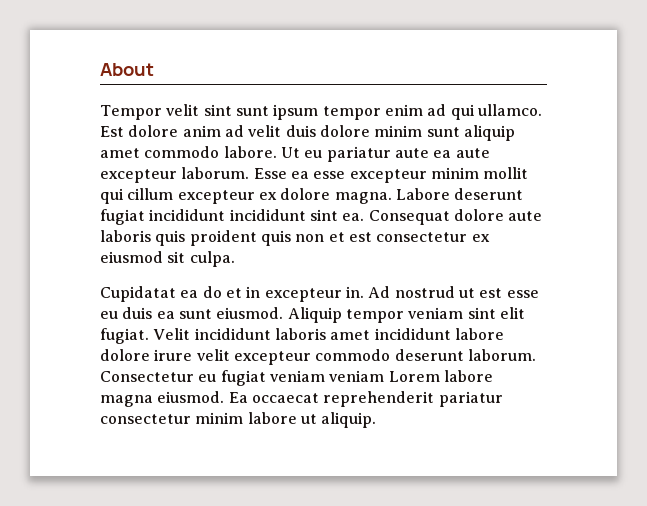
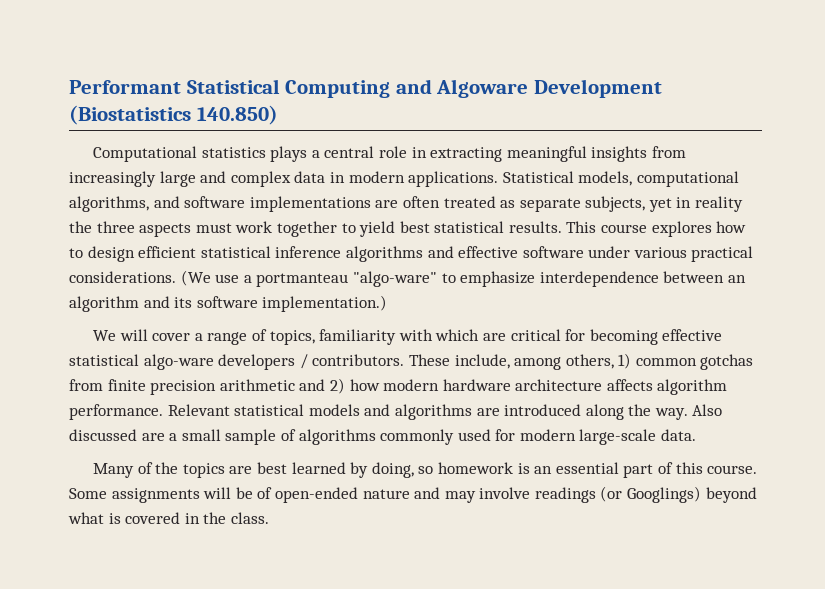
[100,63,154,76] [100,104,542,120] [100,125,515,141] [100,146,490,162] [100,167,529,183] [100,188,524,204] [100,209,543,225] [100,230,490,246] [100,251,235,267] [100,286,539,302] [100,307,525,323] [100,328,504,344] [100,349,536,365] [100,370,493,386] [100,391,503,407] [100,412,377,428] About // Tempor velit sint sunt ipsum tempor enim ad qui ullamco. Est dolore anim ad velit duis dolore minim sunt aliquip amet commodo labore. Ut eu pariatur aute ea aute excepteur laborum. Esse ea esse excepteur minim mollit qui cillum excepteur ex dolore magna. Labore deserunt fugiat incididunt incididunt sint ea. Consequat dolore aute laboris quis proident quis non et est consectetur ex eiusmod sit culpa. // Cupidatat ea do et in excepteur in. Ad nostrud ut est esse eu duis ea sunt eiusmod. Aliquip tempor veniam sint elit fugiat. Velit incididunt laboris amet incididunt labore dolore irure velit excepteur commodo deserunt laborum. Consectetur eu fugiat veniam veniam Lorem labore magna eiusmod. Ea occaecat reprehenderit pariatur consectetur minim labore ut aliquip. -> [69,79,662,98] [69,105,278,125] [93,146,687,162] [69,171,739,187] [69,196,744,212] [69,221,747,237] [69,246,754,262] [69,270,746,287] [69,295,388,312] [93,329,723,345] [69,353,754,370] [69,378,728,395] [69,404,723,420] [69,429,697,445] [93,462,758,478] [69,486,757,503] [68,512,269,524] Performant Statistical Computing and Algoware Development (Biostatistics 140.850) // Computational statistics plays a central role in extracting meaningful insights from increasingly large and complex data in modern applications. Statistical models, computational algorithms, and software implementations are often treated as separate subjects, yet in reality the three aspects must work together to yield best statistical results. This course explores how to design efficient statistical inference algorithms and effective software under various practical considerations. (We use a portmanteau "algo-ware" to emphasize interdependence between an algorithm and its software implementation.) // We will cover a range of topics, familiarity with which are critical for becoming effective statistical algo-ware developers / contributors. These include, among others, 1) common gotchas from finite precision arithmetic and 2) how modern hardware architecture affects algorithm performance. Relevant statistical models and algorithms are introduced along the way. Also discussed are a small sample of algorithms commonly used for modern large-scale data. // Many of the topics are best learned by doing, so homework is an essential part of this course. Some assignments will be of open-ended nature and may involve readings (or Googlings) beyond what is covered in the class.

